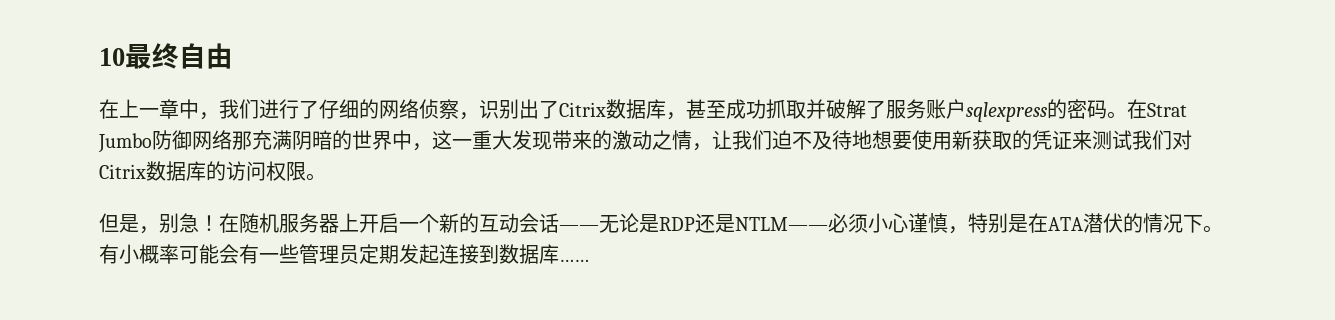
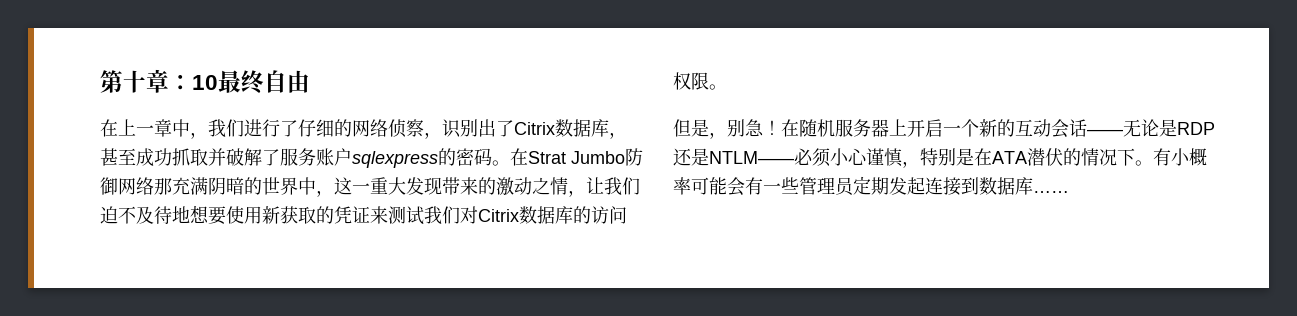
(99, 57) none -> [100,69,192,93] 第十章：

